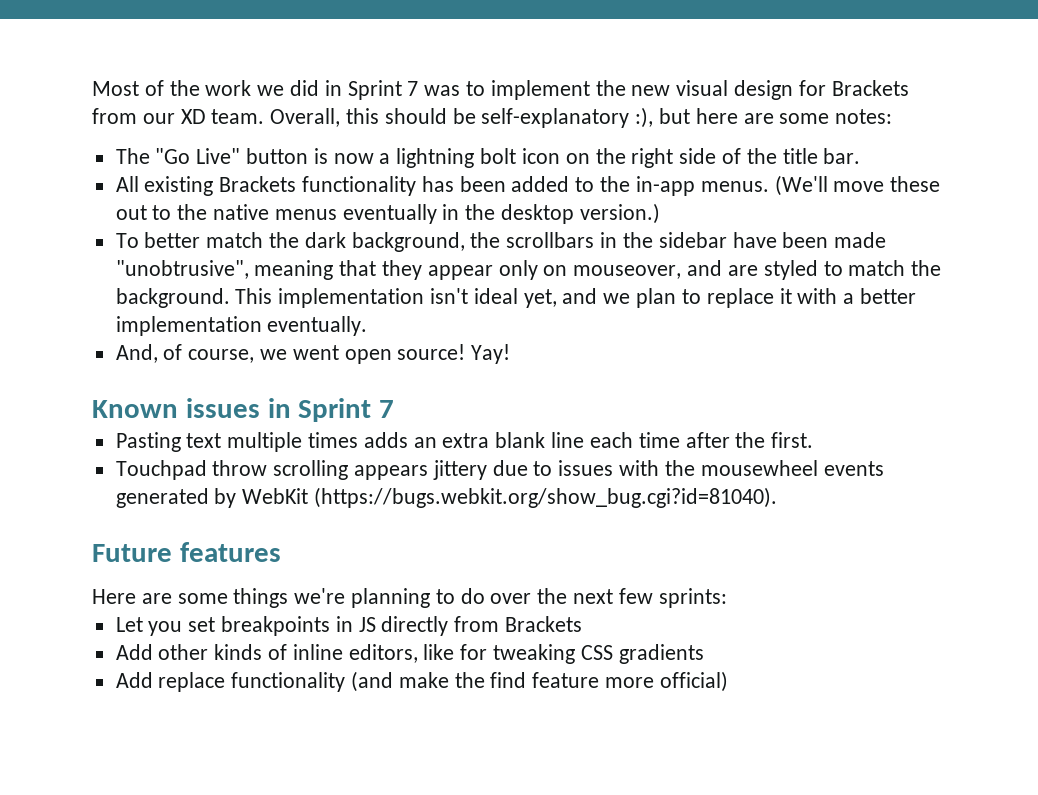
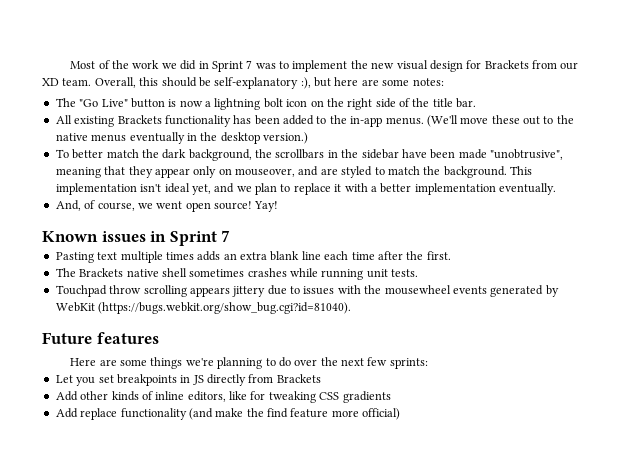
(814, 440) none -> [55,268,419,280] // The Brackets native shell sometimes crashes while running unit tests.

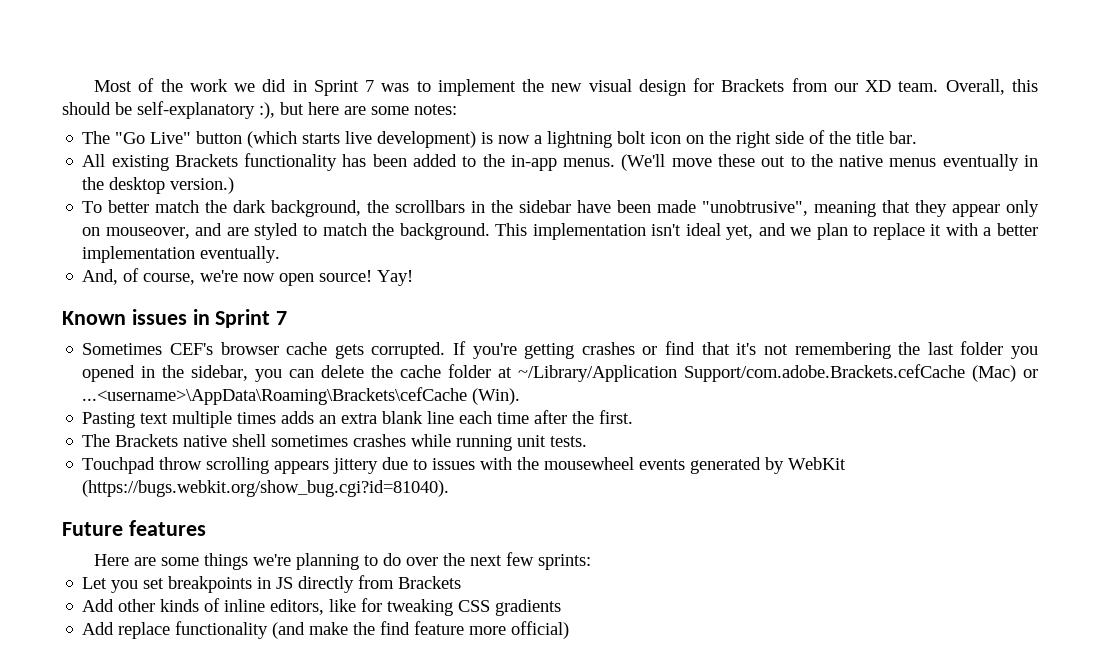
(165, 103) none -> [247,131,477,148] (which starts live development)
[137,201,183,209] we went -> [200,270,276,282] we're now
(231, 236) none -> [82,341,1038,359] [82,364,1038,382] [82,387,521,405] // Sometimes CEF's browser cache gets corrupted. If you're getting crashes or find that it's not remembering the last folder you opened in the sidebar, you can delete the cache folder at ~/Library/Application Support/com.adobe.Brackets.cefCache (Mac) or ...<username>\AppData\Roaming\Brackets\cefCache (Win).

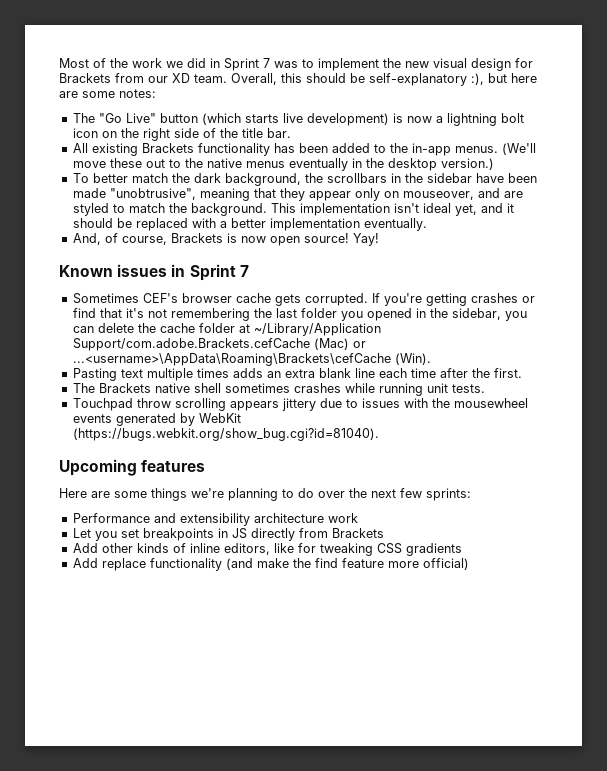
[790,223,942,240] we plan to replace it -> [506,203,514,213] [72,218,188,231] it should be replaced
[200,270,239,282] we're -> [170,233,237,243] Brackets is
[62,522,123,536] Future -> [59,459,137,476] Upcoming
(592, 562) none -> [72,513,358,526] // Performance and extensibility architecture work

